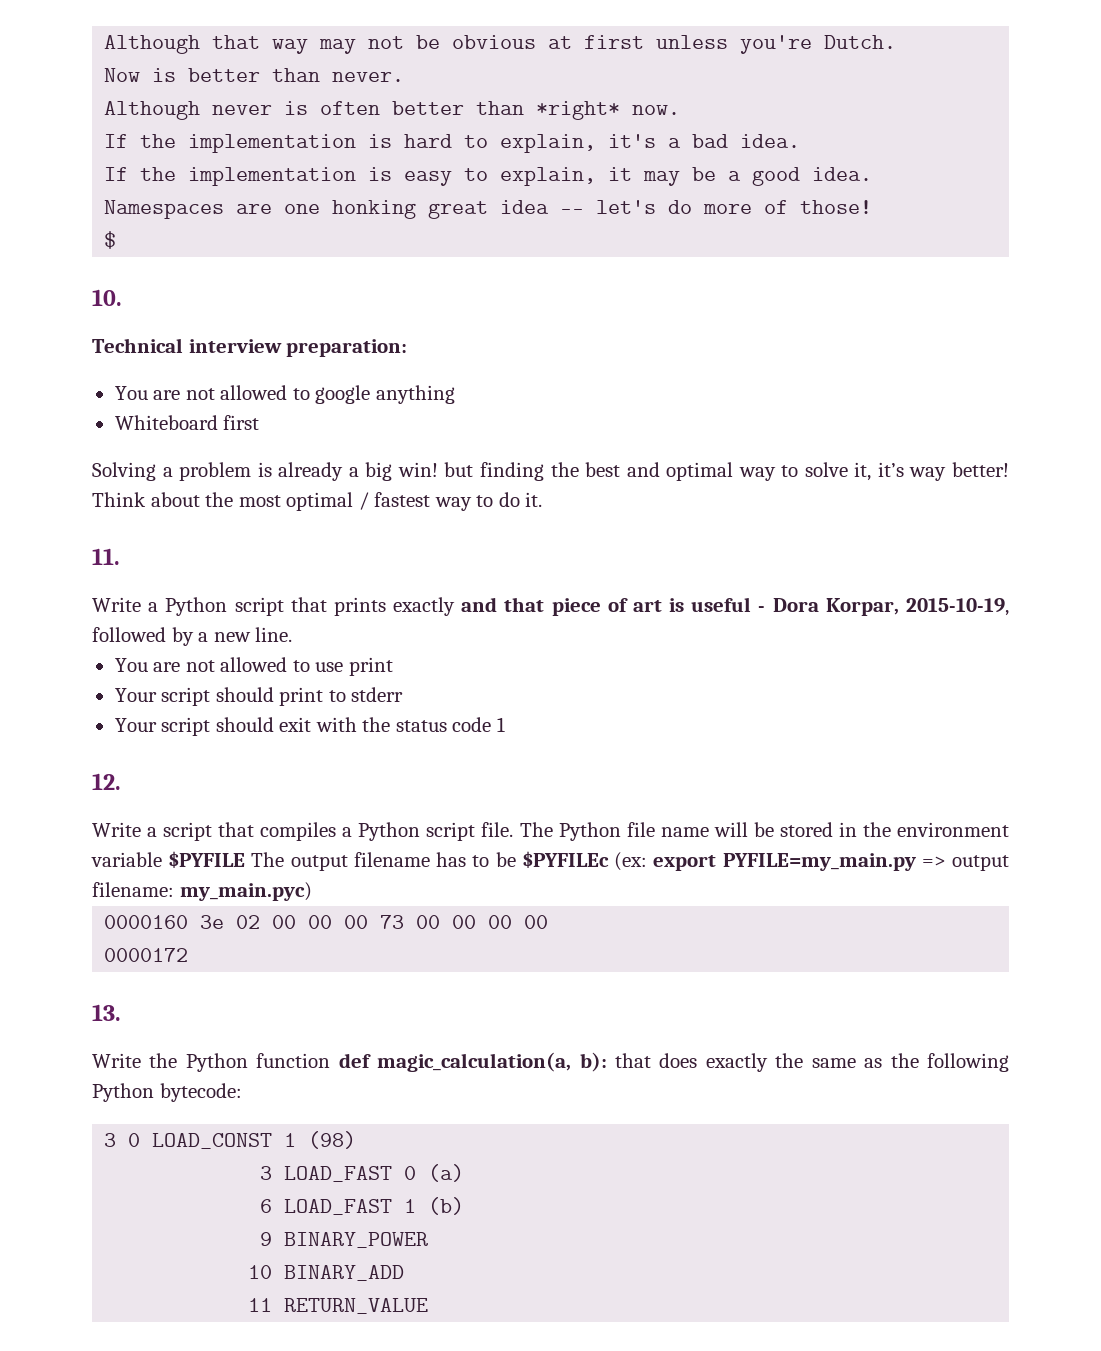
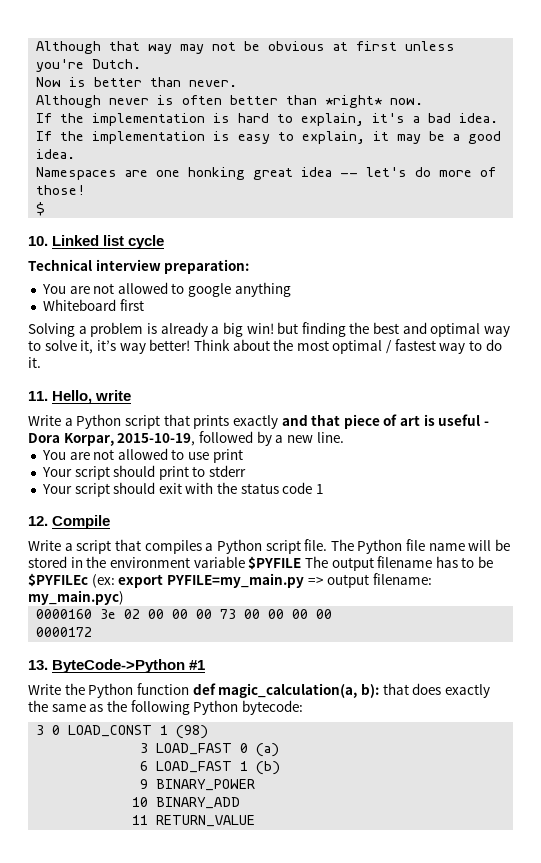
(122, 297) none -> [52,235,165,249] Linked list cycle
(120, 556) none -> [52,390,132,404] Hello, write
(121, 781) none -> [52,515,111,529] Compile
(121, 1012) none -> [52,659,206,673] ByteCode->Python #1

